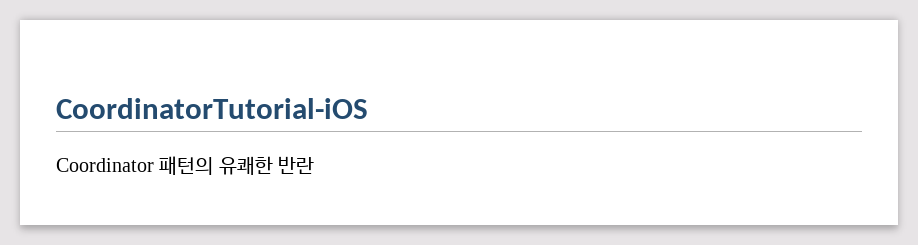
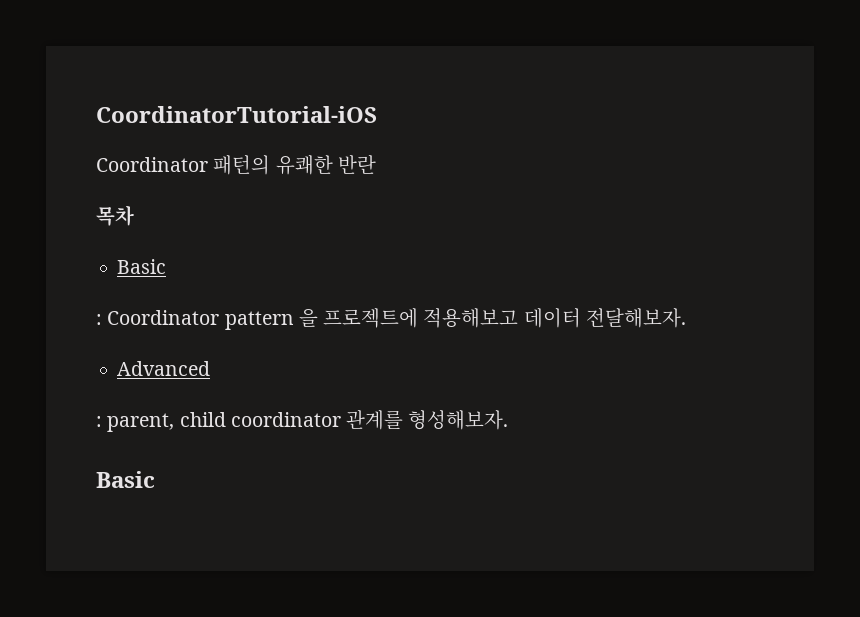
(315, 165) none -> [96,205,134,226] [117,259,167,274] [96,308,686,330] [117,361,211,376] [96,409,509,432] [96,471,155,488] // 목차 // Basic // : Coordinator pattern 을 프로젝트에 적용해보고 데이터 전달해보자. // Advanced // : parent, child coordinator 관계를 형성해보자. // Basic

